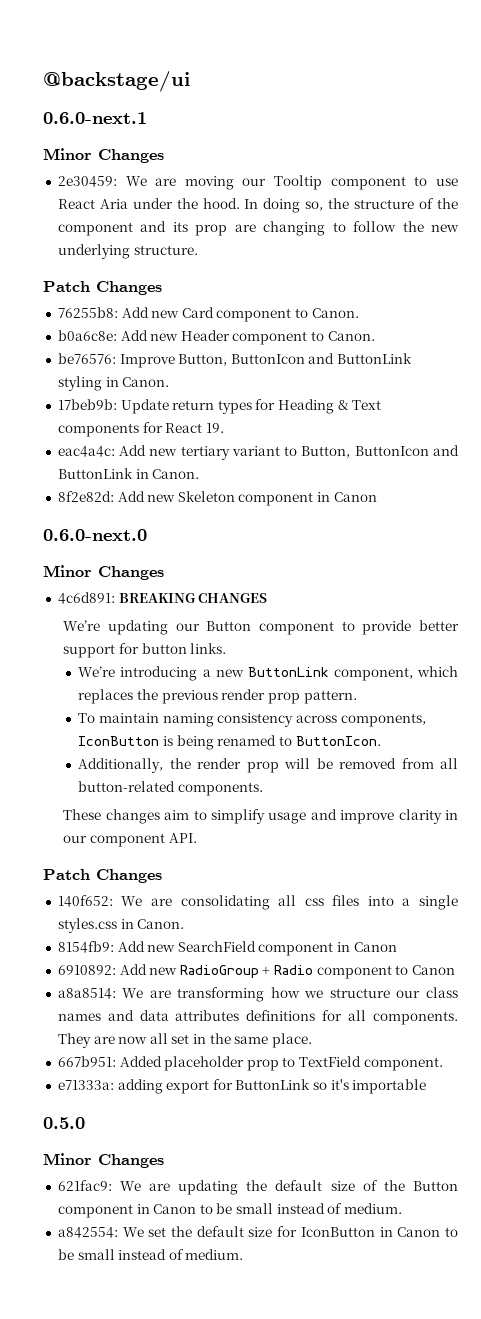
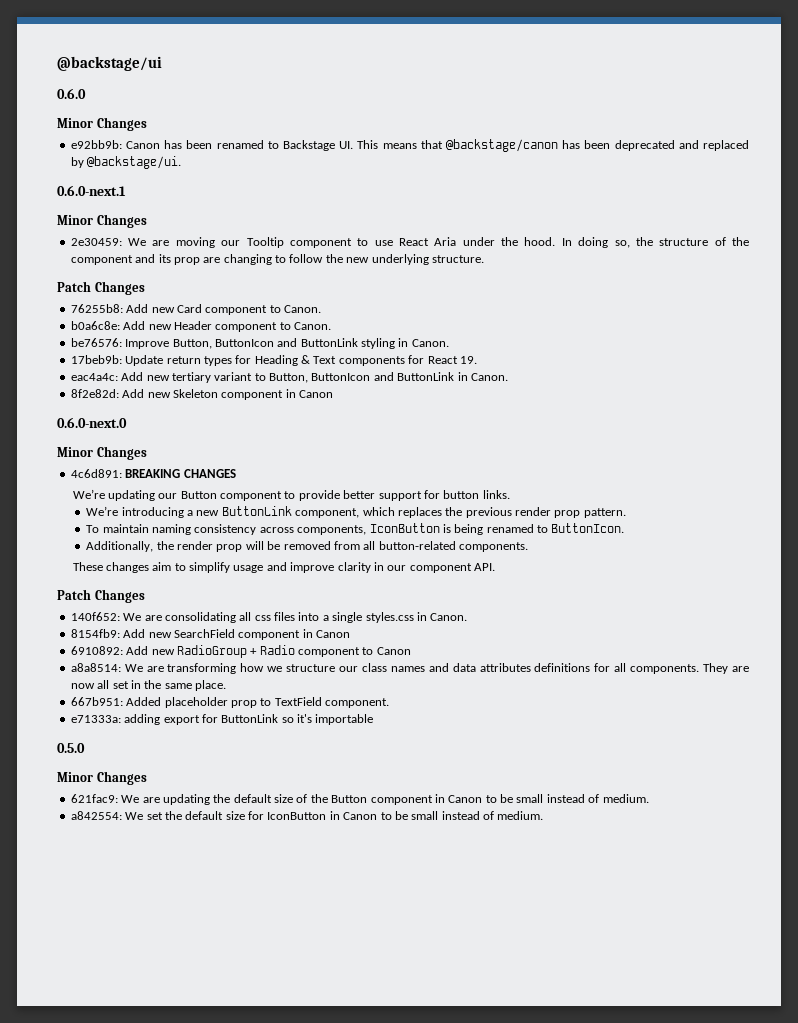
(190, 81) none -> [57,88,86,99] [57,117,147,131] [70,139,749,152] [70,156,182,169] // 0.6.0 // Minor Changes // e92bb9b: Canon has been renamed to Backstage UI. This means that @backstage/canon has been deprecated and replaced by @backstage/ui.

